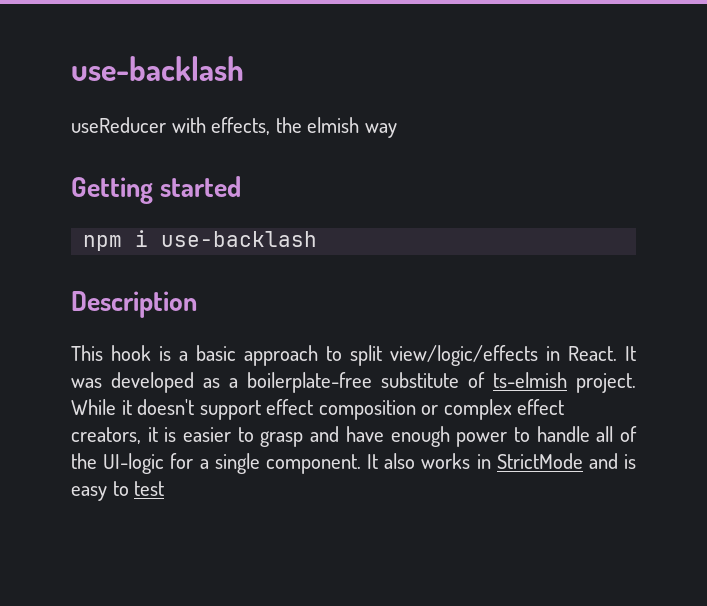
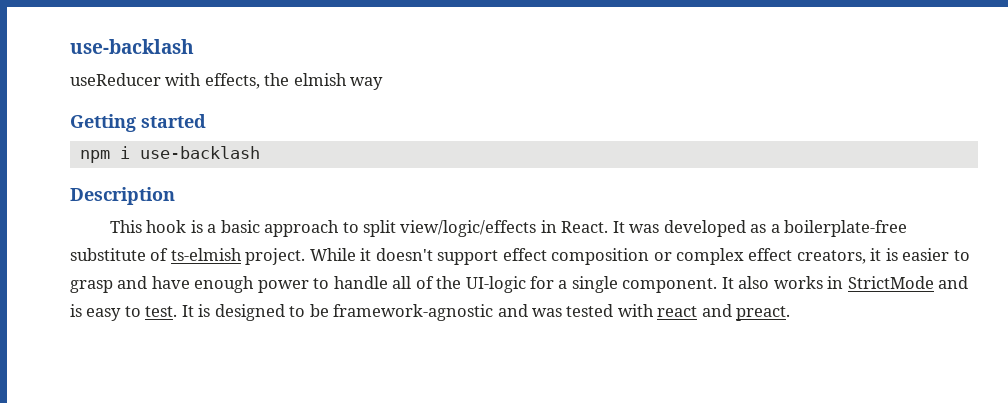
[134,481,165,496] test -> [145,304,791,321] test. It is designed to be framework-agnostic and was tested with react and preact.

